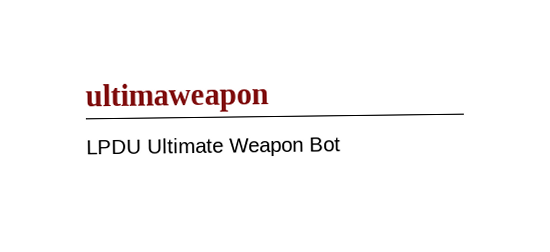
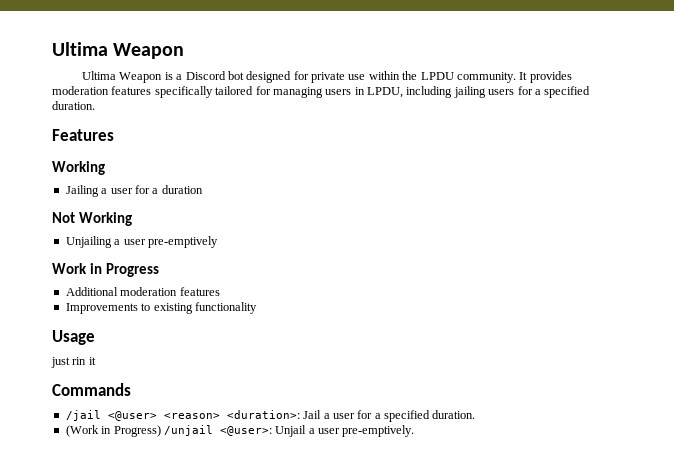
[85,82,269,114] [86,137,341,157] ultimaweapon // LPDU Ultimate Weapon Bot -> [52,42,185,59] [81,71,572,83] [52,86,591,98] [52,101,95,110] [52,129,114,141] [52,161,105,175] [65,185,203,197] [52,212,132,226] [65,236,218,248] [52,263,159,277] [65,287,220,296] [65,302,257,314] [52,330,95,345] [51,357,96,368] [52,383,131,396] [65,410,476,422] [65,425,415,437] Ultima Weapon // Ultima Weapon is a Discord bot designed for private use within the LPDU community. It provides moderation features specifically tailored for managing users in LPDU, including jailing users for a specified duration. // Features // Working // Jailing a user for a duration // Not Working // Unjailing a user pre-emptively // Work in Progress // Additional moderation features // Improvements to existing functionality // Usage // just rin it // Commands // /jail <@user> <reason> <duration>: Jail a user for a specified duration. // (Work in Progress) /unjail <@user>: Unjail a user pre-emptively.

